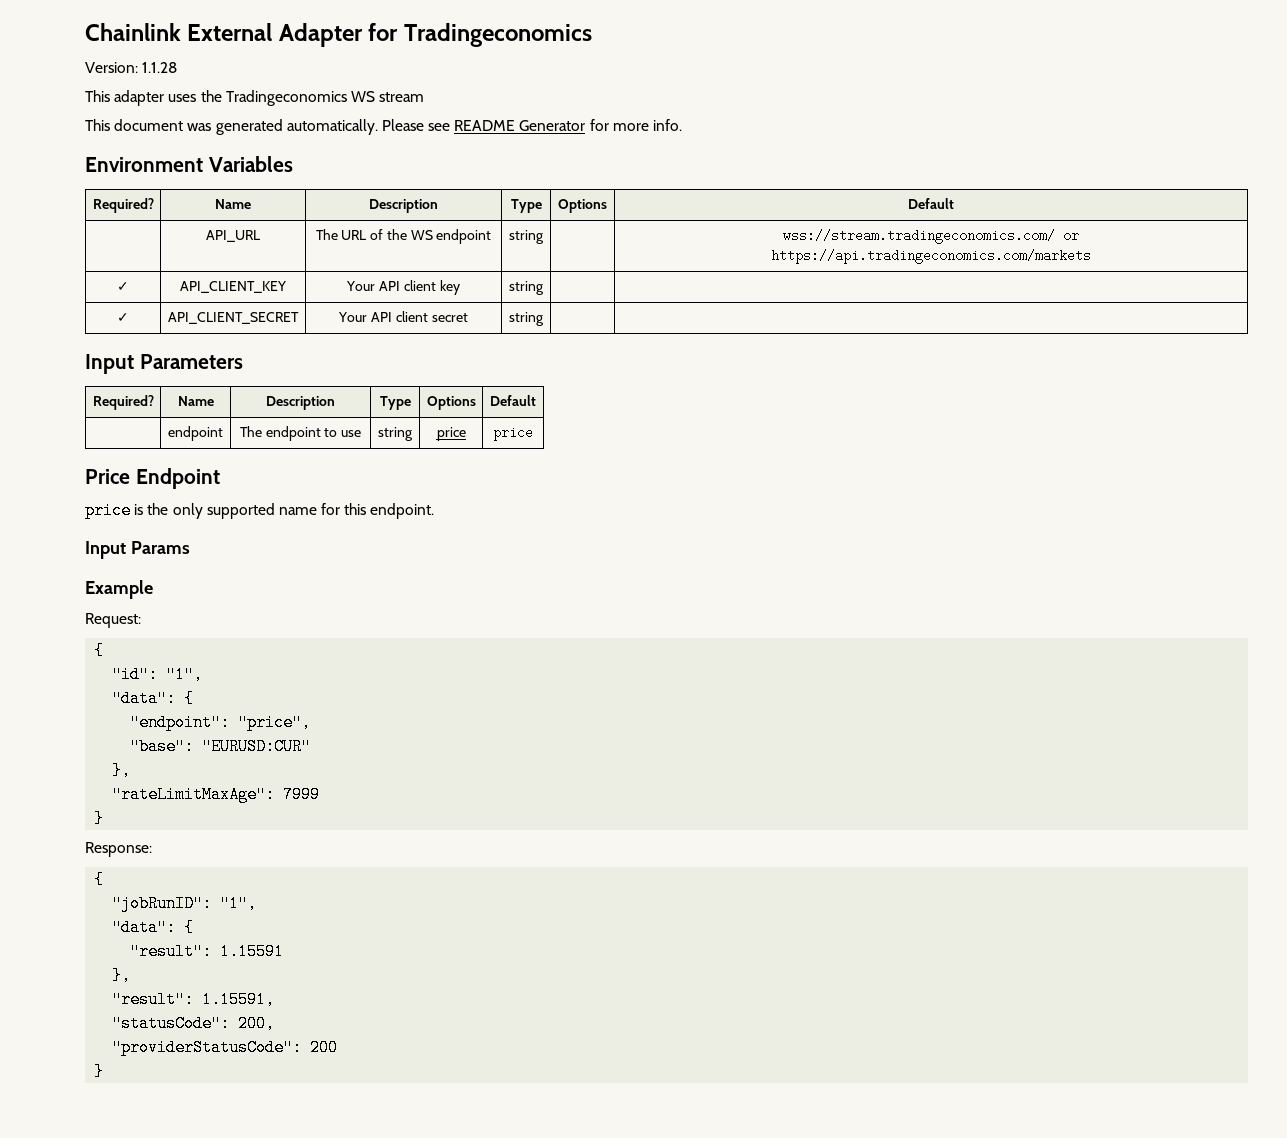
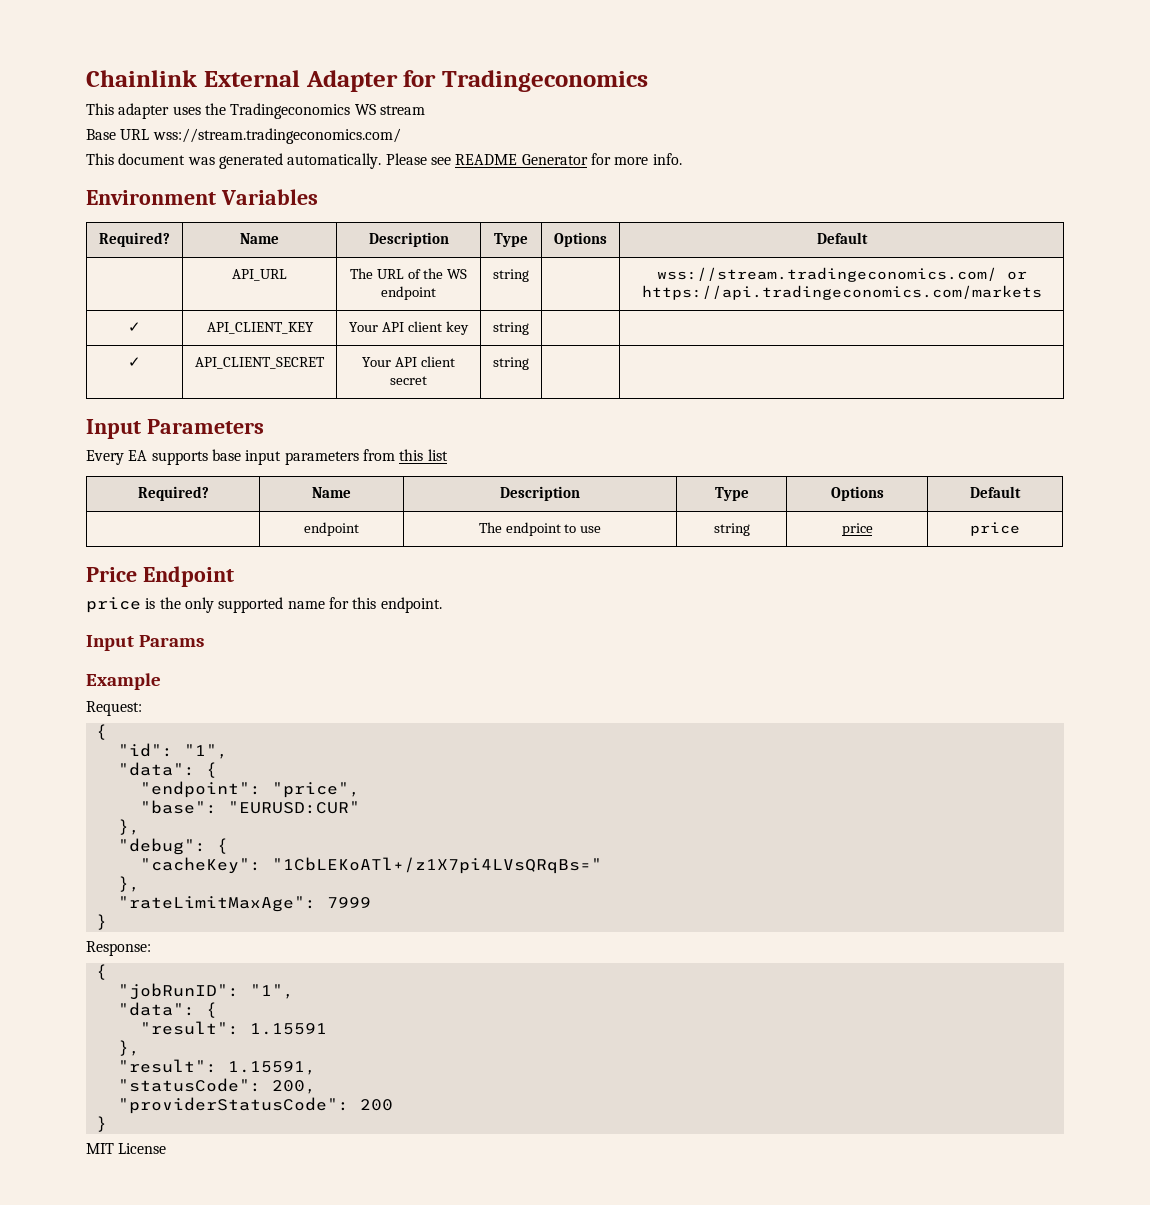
[85,62,178,73] // Version: 1.1.28 -> (648, 81) none
(425, 97) none -> [86,128,401,144] // Base URL wss://stream.tradingeconomics.com/
(243, 361) none -> [86,449,448,465] // Every EA supports base input parameters from this list
(132, 770) none -> [117,838,228,855] [139,857,602,874] [117,876,140,892] // "debug": { // "cacheKey": "1CbLEKoATl+/z1X7pi4LVsQRqBs=" // },
(105, 1071) none -> [86,1143,167,1154] // MIT License

